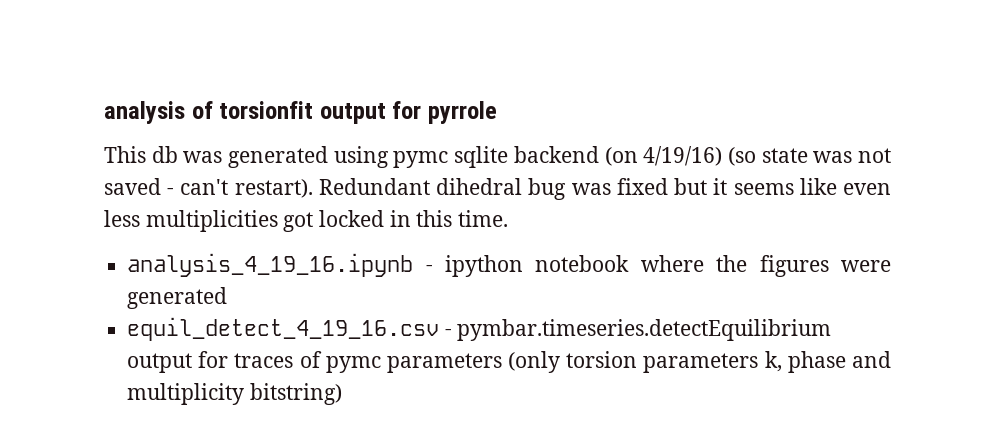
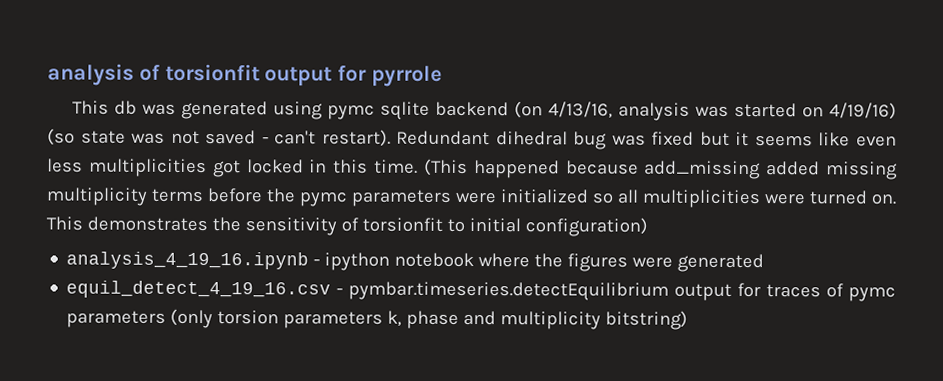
(638, 156) none -> [548,101,825,121] 4/13/16, analysis was started on
(509, 218) none -> [423,158,898,180] [46,187,896,209] [46,216,648,237] (This happened because add_missing added missing multiplicity terms before the pymc parameters were initialized so all multiplicities were turned on. This demonstrates the sensitivity of torsionfit to initial configuration)

